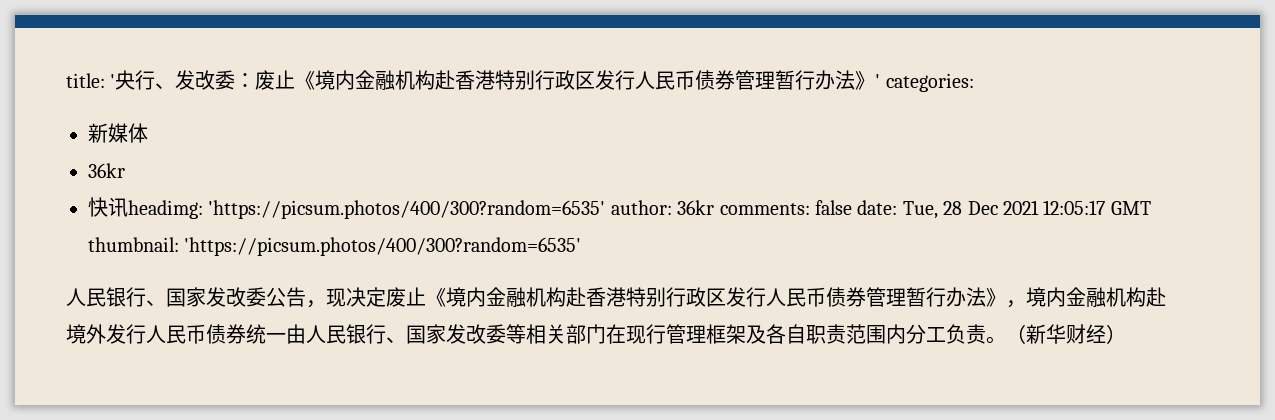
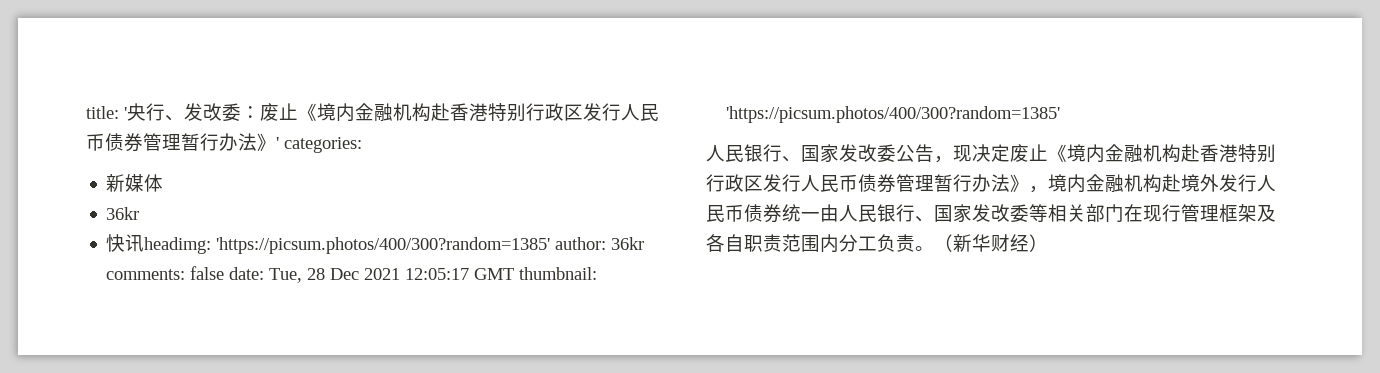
[208,200,606,219] 'https://picsum.photos/400/300?random=6535' -> [216,237,551,254] 'https://picsum.photos/400/300?random=1385'
[184,237,582,256] 'https://picsum.photos/400/300?random=6535' -> [726,106,1061,123] 'https://picsum.photos/400/300?random=1385'

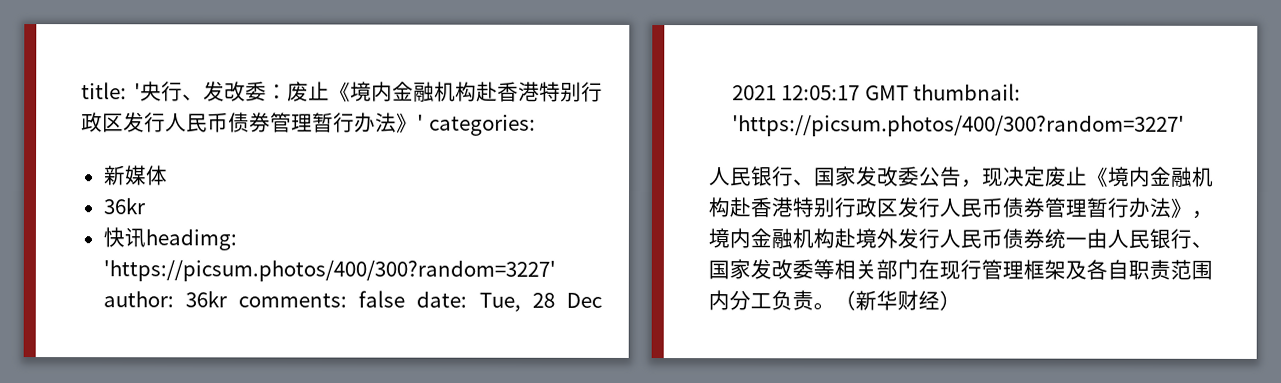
[216,237,551,254] 'https://picsum.photos/400/300?random=1385' -> [102,260,556,282] 'https://picsum.photos/400/300?random=3227'
[726,106,1061,123] 'https://picsum.photos/400/300?random=1385' -> [731,115,1185,137] 'https://picsum.photos/400/300?random=3227'

